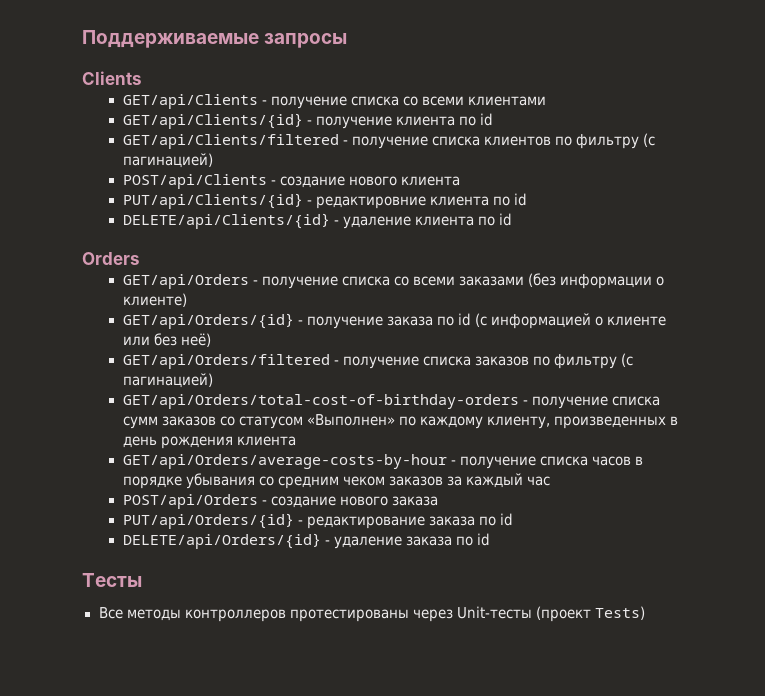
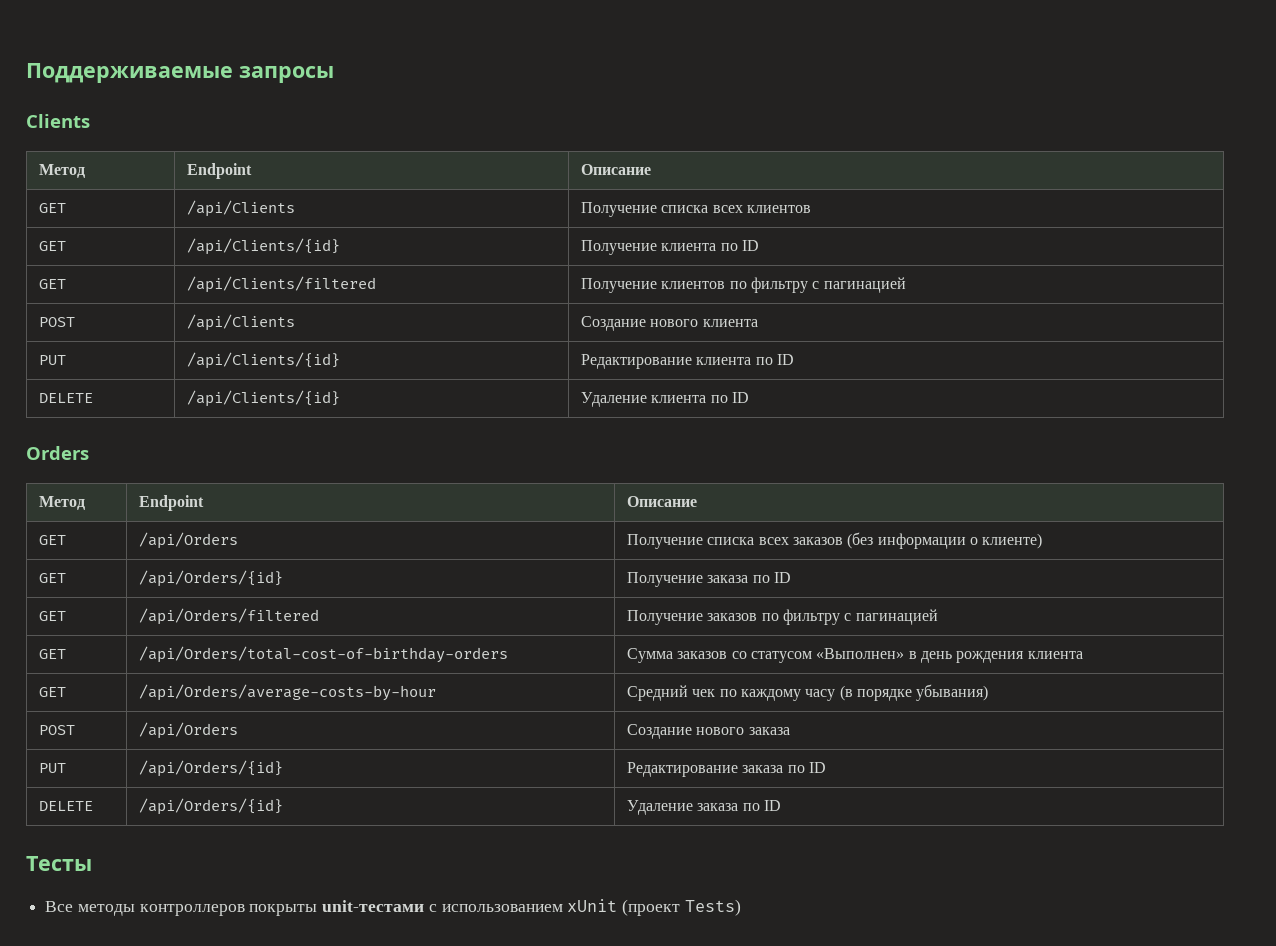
[122,94,547,109] [122,113,494,129] [122,133,656,149] [122,153,213,168] [122,174,461,189] [122,193,528,209] [122,213,513,229] // GET/api/Clients - получение списка со всеми клиентами // GET/api/Clients/{id} - получение клиента по id // GET/api/Clients/filtered - получение списка клиентов по фильтру (с пагинацией) // POST/api/Clients - создание нового клиента // PUT/api/Clients/{id} - редактировние клиента по id // DELETE/api/Clients/{id} - удаление клиента по id -> [39,164,86,178] [187,163,253,179] [581,164,652,175] [39,203,67,213] [187,200,296,217] [581,202,812,217] [39,241,67,251] [187,238,341,255] [581,240,760,255] [39,279,67,289] [187,276,377,293] [581,277,906,293] [39,317,76,327] [187,314,296,331] [581,316,758,331] [39,355,67,365] [187,352,341,369] [581,354,795,369] [39,393,94,403] [187,390,341,407] [581,392,750,407] // Метод | Endpoint | Описание // GET | /api/Clients | Получение списка всех клиентов // GET | /api/Clients/{id} | Получение клиента по ID // GET | /api/Clients/filtered | Получение клиентов по фильтру с пагинацией // POST | /api/Clients | Создание нового клиента // PUT | /api/Clients/{id} | Редактирование клиента по ID // DELETE | /api/Clients/{id} | Удаление клиента по ID
[122,273,665,289] [122,293,187,307] [122,313,667,329] [122,333,212,347] [122,353,634,369] [122,373,213,388] [122,394,661,409] [122,414,679,429] [122,436,297,449] [122,454,644,469] [122,473,551,489] [122,494,439,509] [122,513,514,529] [122,533,491,549] // GET/api/Orders - получение списка со всеми заказами (без информации о клиенте) // GET/api/Orders/{id} - получение заказа по id (с информацией о клиенте или без неё) // GET/api/Orders/filtered - получение списка заказов по фильтру (с пагинацией) // GET/api/Orders/total-cost-of-birthday-orders - получение списка сумм заказов со статусом «Выполнен» по каждому клиенту, произведенных в день рождения клиента // GET/api/Orders/average-costs-by-hour - получение списка часов в порядке убывания со средним чеком заказов за каждый час // POST/api/Orders - создание нового заказа // PUT/api/Orders/{id} - редактирование заказа по id // DELETE/api/Orders/{id} - удаление заказа по id -> [39,496,86,510] [139,495,205,511] [627,496,698,507] [39,535,67,545] [139,532,239,549] [627,532,1043,549] [39,573,67,583] [139,570,284,587] [627,572,792,587] [39,611,67,621] [139,608,320,625] [627,609,938,625] [39,649,67,659] [139,646,509,663] [627,648,1083,663] [39,687,67,697] [139,684,437,701] [627,684,989,701] [39,725,76,735] [139,722,239,739] [627,724,790,739] [39,763,67,773] [139,760,284,777] [627,762,827,777] [39,801,94,811] [139,798,284,815] [627,800,782,815] // Метод | Endpoint | Описание // GET | /api/Orders | Получение списка всех заказов (без информации о клиенте) // GET | /api/Orders/{id} | Получение заказа по ID // GET | /api/Orders/filtered | Получение заказов по фильтру с пагинацией // GET | /api/Orders/total-cost-of-birthday-orders | Сумма заказов со статусом «Выполнен» в день рождения клиента // GET | /api/Orders/average-costs-by-hour | Средний чек по каждому часу (в порядке убывания) // POST | /api/Orders | Создание нового заказа // PUT | /api/Orders/{id} | Редактирование заказа по ID // DELETE | /api/Orders/{id} | Удаление заказа по ID
[289,606,532,622] протестированы через Unit-тесты -> [249,899,618,916] покрыты unit-тестами с использованием xUnit

